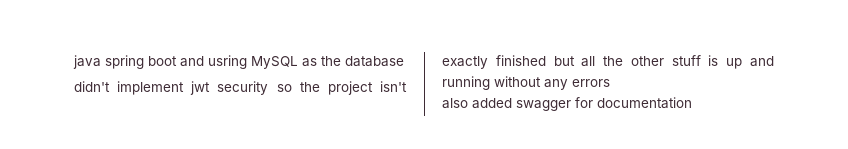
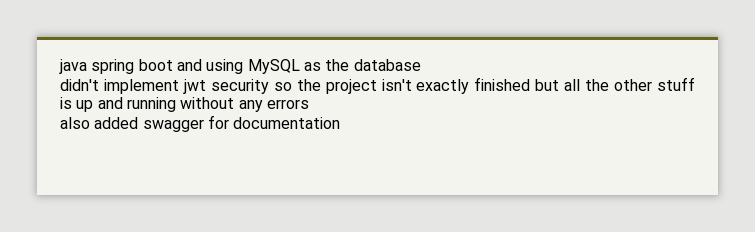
[208,55,247,69] usring -> [206,59,244,74] using

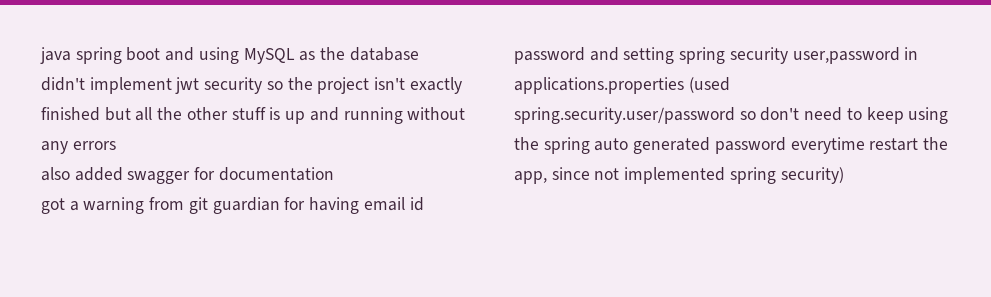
(341, 123) none -> [41,197,424,214] [514,47,919,64] [514,77,730,94] [514,107,949,124] [514,137,949,154] [514,167,844,184] // got a warning from git guardian for having email id password and setting spring security user,password in applications.properties (used spring.security.user/password so don't need to keep using the spring auto generated password everytime restart the app, since not implemented spring security)

